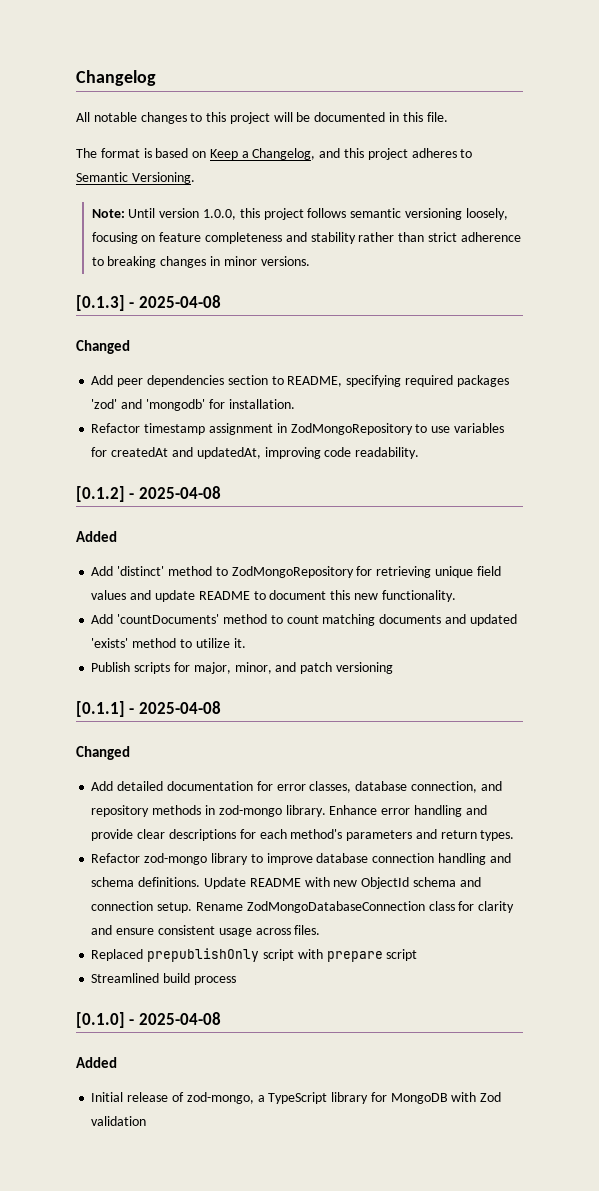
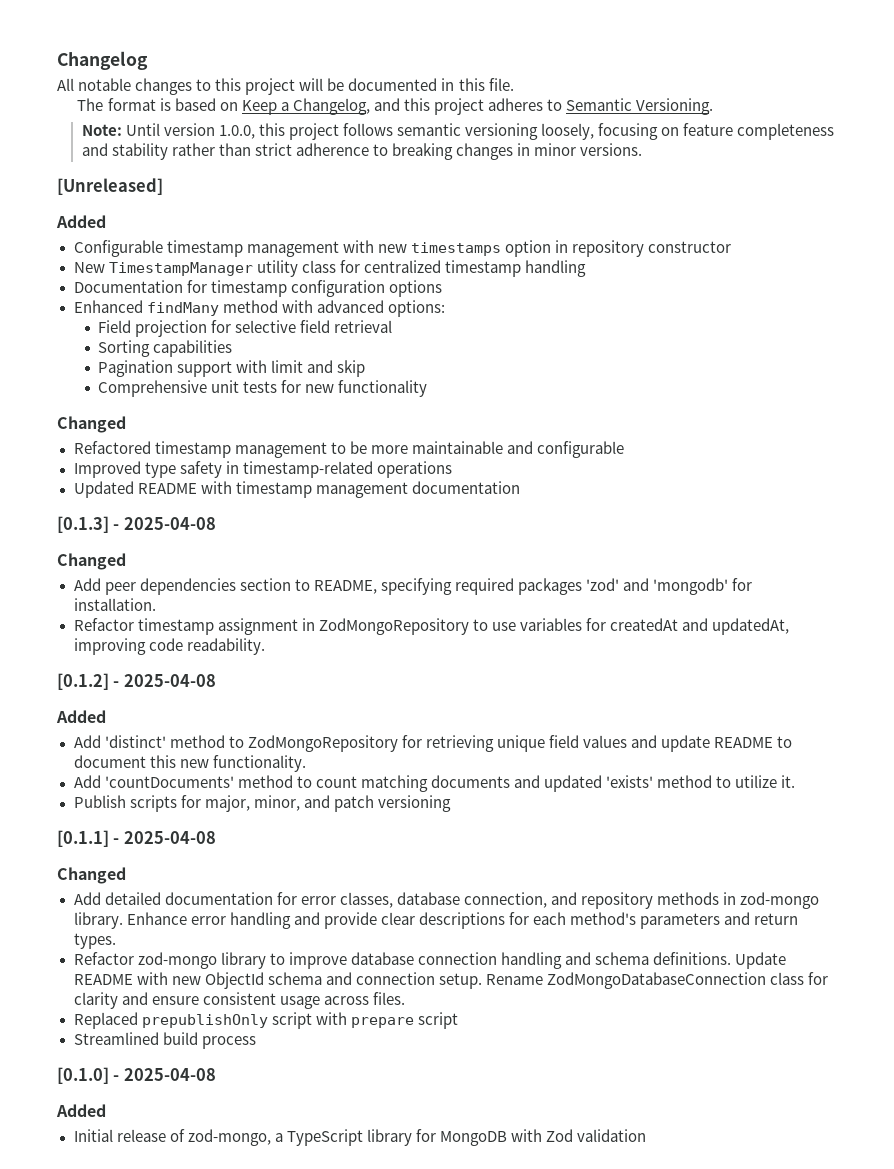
(310, 261) none -> [57,178,163,195] [56,215,106,228] [73,240,731,257] [73,260,586,277] [73,280,442,297] [73,300,445,317] [98,320,393,337] [98,340,233,357] [98,360,366,377] [98,380,428,397] [57,416,126,433] [73,441,624,458] [73,461,452,478] [73,481,520,498] // [Unreleased] // Added // Configurable timestamp management with new timestamps option in repository constructor // New TimestampManager utility class for centralized timestamp handling // Documentation for timestamp configuration options // Enhanced findMany method with advanced options: // Field projection for selective field retrieval // Sorting capabilities // Pagination support with limit and skip // Comprehensive unit tests for new functionality // Changed // Refactored timestamp management to be more maintainable and configurable // Improved type safety in timestamp-related operations // Updated README with timestamp management documentation

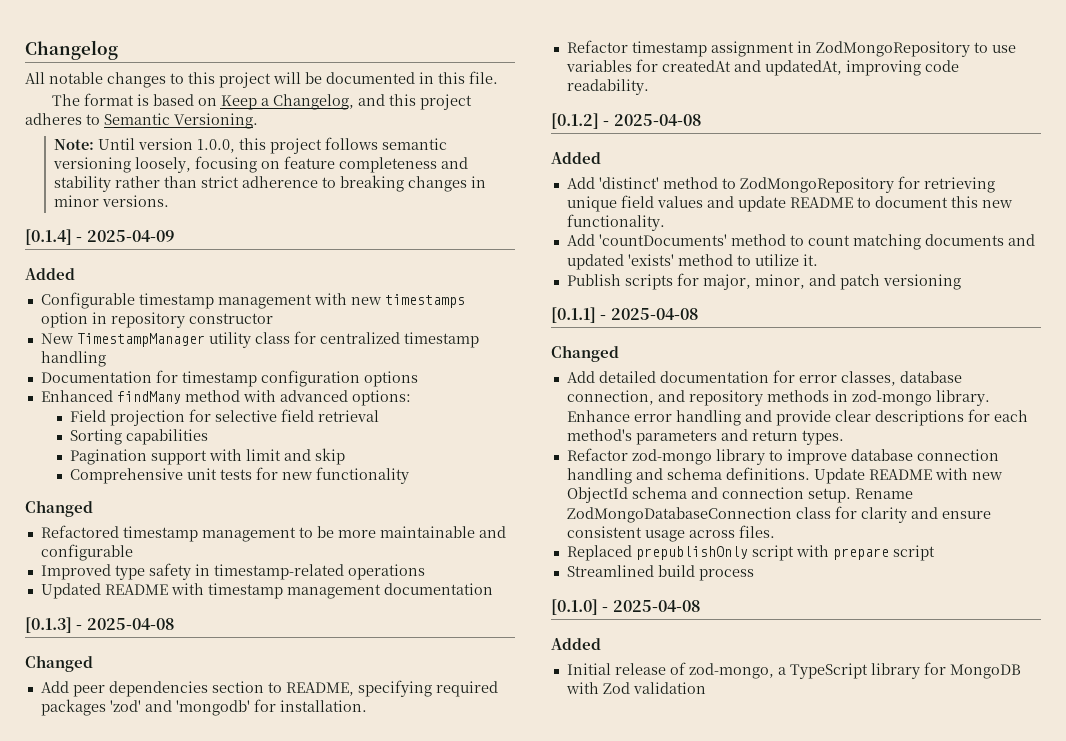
[57,178,163,195] [Unreleased] -> [25,229,175,245] [0.1.4] - 2025-04-09

